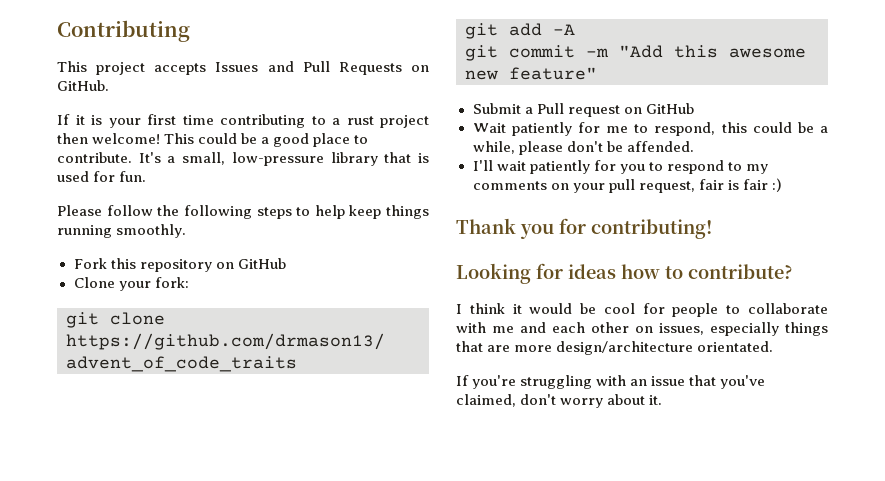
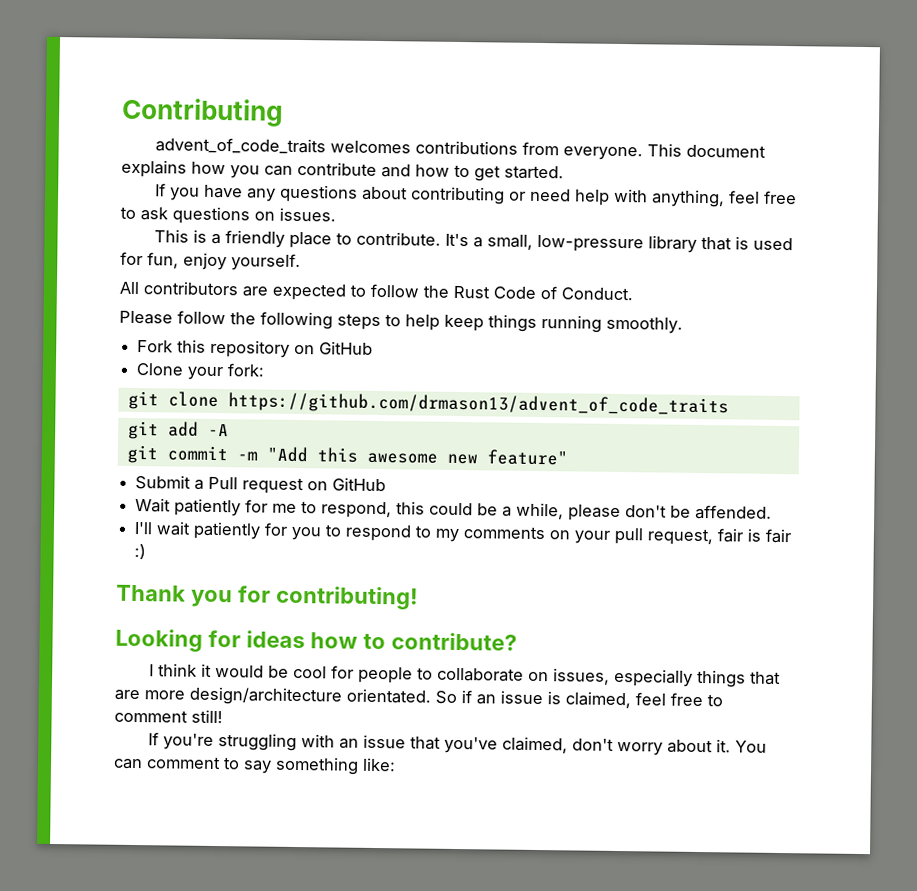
[57,61,430,75] [57,80,109,91] [57,114,429,128] [57,133,310,147] This project accepts Issues and Pull Requests on GitHub. // If it is your first time contributing to a rust project then welcome! This could be a good -> [155,137,767,161] [121,159,564,182] [155,183,798,208] [120,206,336,225] [154,229,286,248] advent_of_code_traits welcomes contributions from everyone. This document explains how you can contribute and how to get started. // If you have any questions about contributing or need help with anything, feel free to ask questions on issues. // This is a friendly
[119,171,147,182] fun. -> [147,252,301,272] [119,281,633,301] fun, enjoy yourself. // All contributors are expected to follow the Rust Code of Conduct.
[456,322,629,333] with me and each other -> (525, 674) none
(774, 346) none -> [435,690,723,709] [114,709,223,724] So if an issue is claimed, feel free to comment still!
(663, 400) none -> [735,740,768,753] [113,756,396,775] You can comment to say something like:

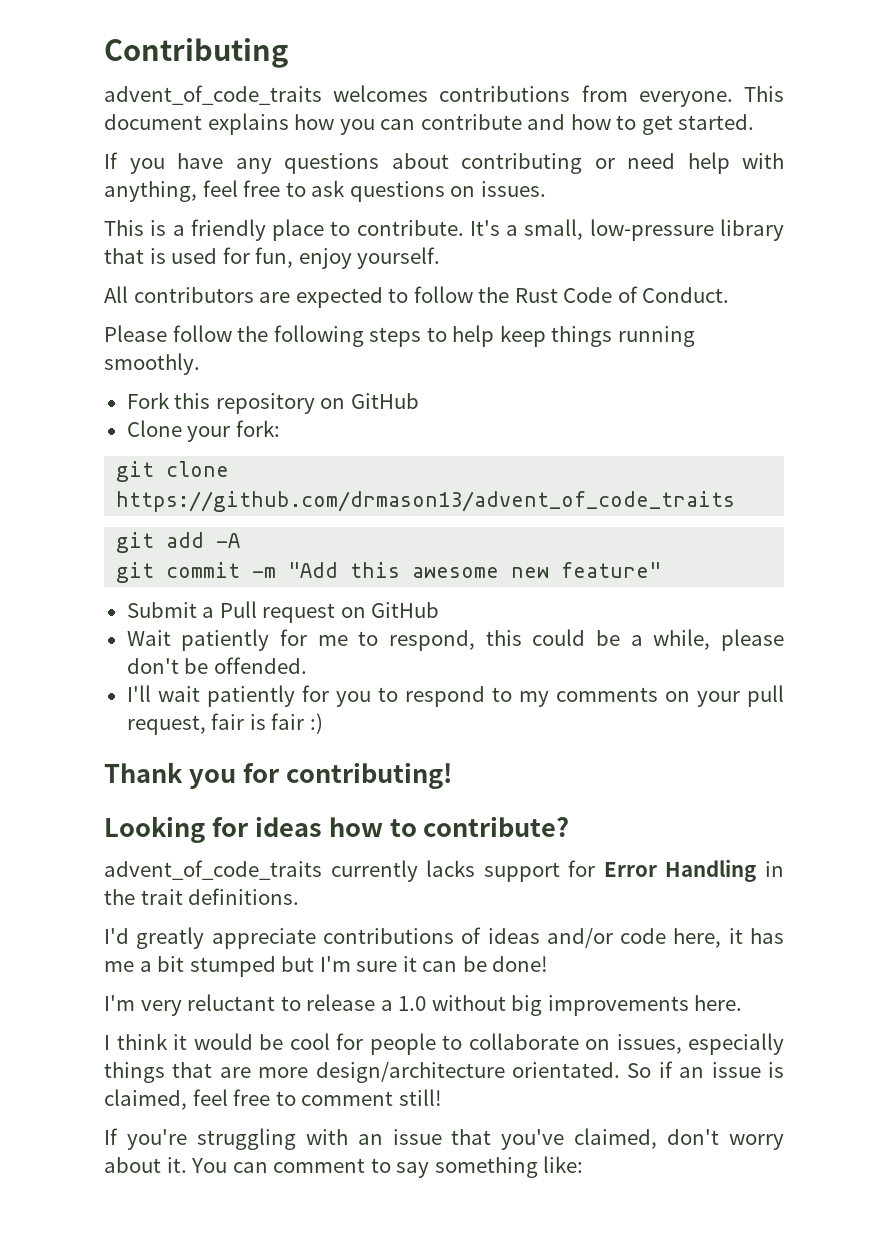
[695,504,773,520] affended. -> [213,657,307,674] offended.
(517, 641) none -> [104,859,784,882] [104,888,300,905] [104,927,784,949] [104,956,549,977] [104,994,743,1016] // advent_of_code_traits currently lacks support for Error Handling in the trait definitions. // I'd greatly appreciate contributions of ideas and/or code here, it has me a bit stumped but I'm sure it can be done! // I'm very reluctant to release a 1.0 without big improvements here.

